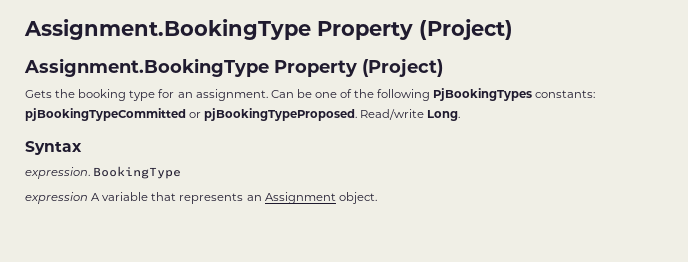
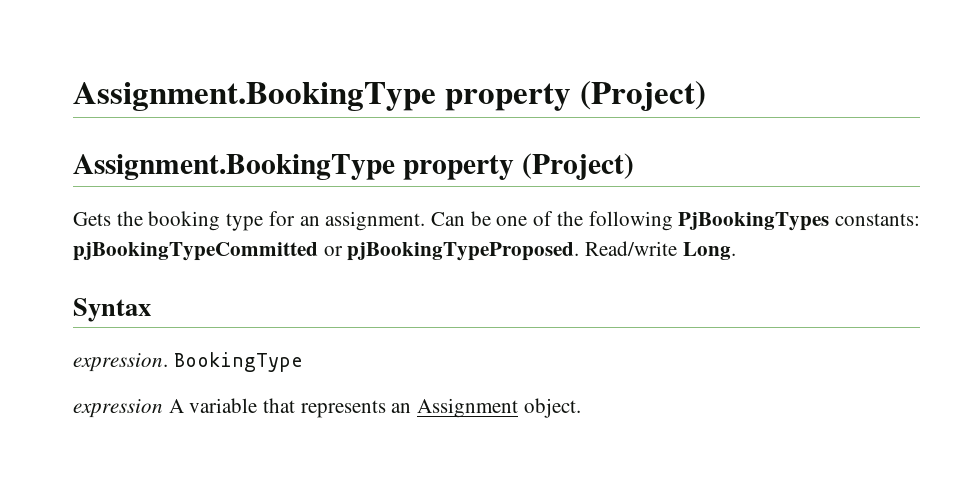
[24,19,413,40] Assignment.BookingType Property -> [73,82,571,111] Assignment.BookingType property
[274,60,357,77] Property -> [402,155,514,180] property

